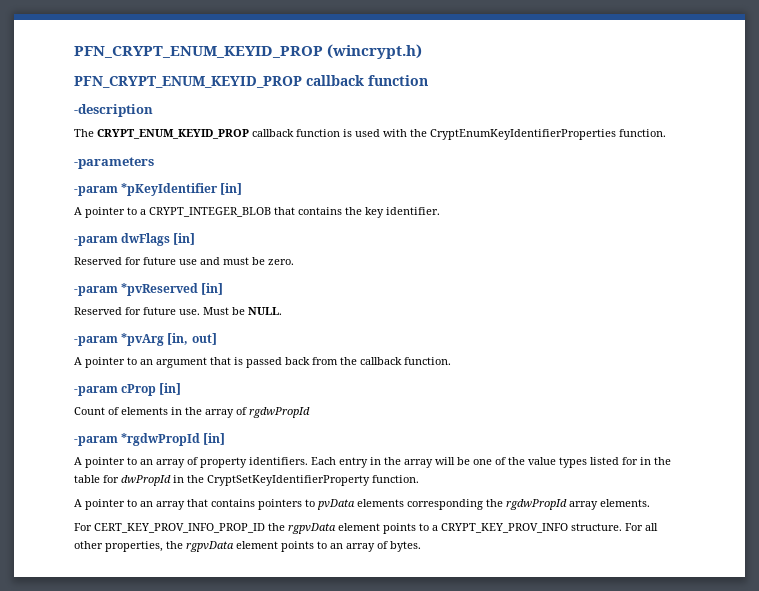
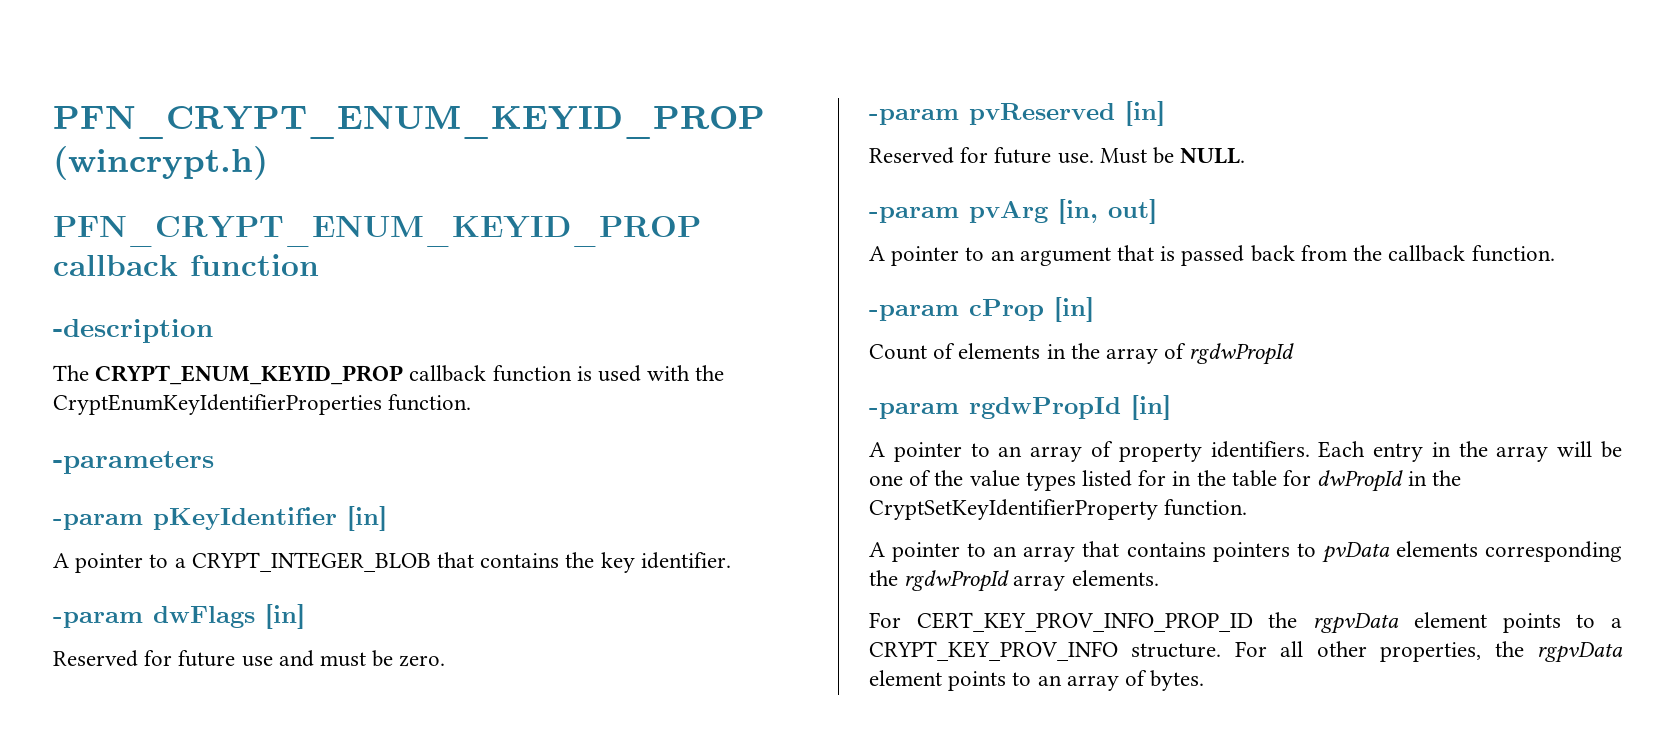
[121,183,219,196] *pKeyIdentifier -> [153,507,337,530] pKeyIdentifier
[121,283,199,296] *pvReserved -> [969,103,1115,125] pvReserved
[121,333,165,346] *pvArg -> [969,201,1048,223] pvArg
[121,433,201,446] *rgdwPropId -> [969,397,1121,419] rgdwPropId

